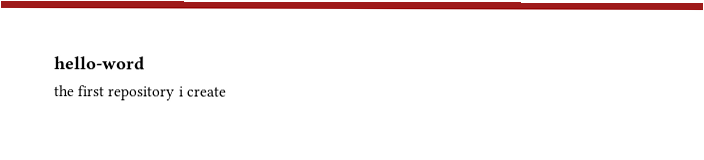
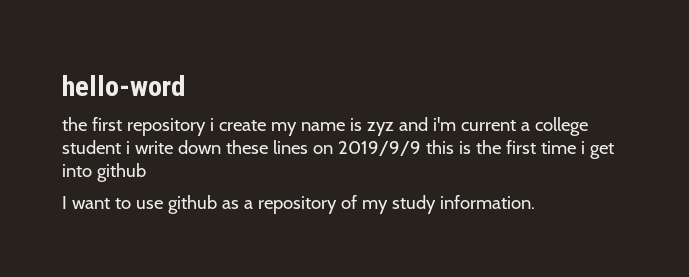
(226, 91) none -> [270,117,588,136] [62,140,614,159] [62,163,146,182] [62,195,535,214] my name is zyz and i'm current a college student i write down these lines on 2019/9/9 this is the first time i get into github // I want to use github as a repository of my study information.

